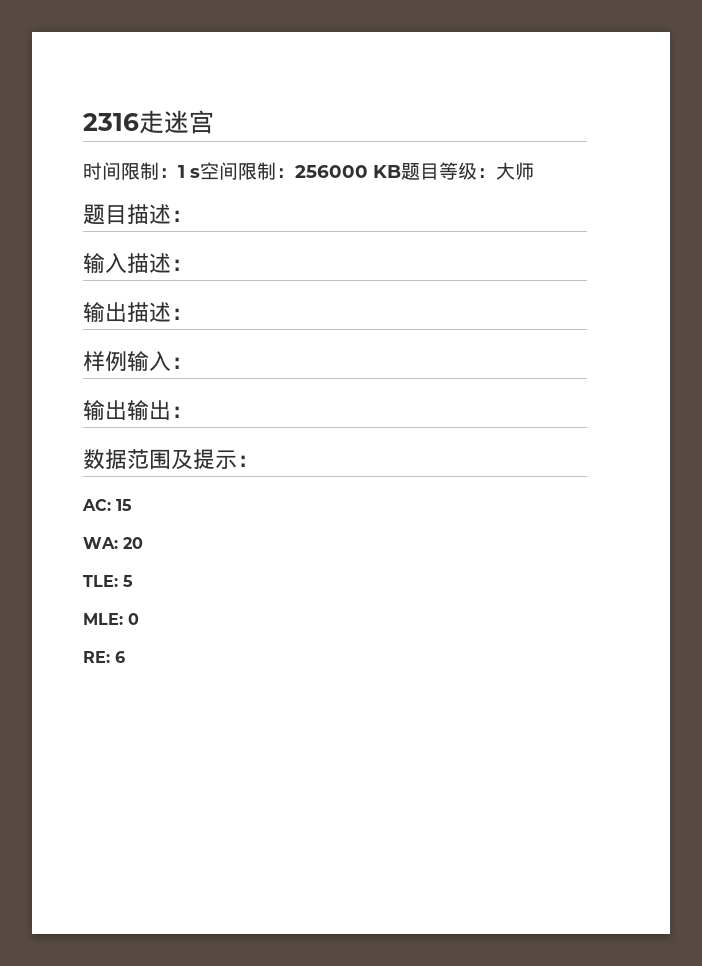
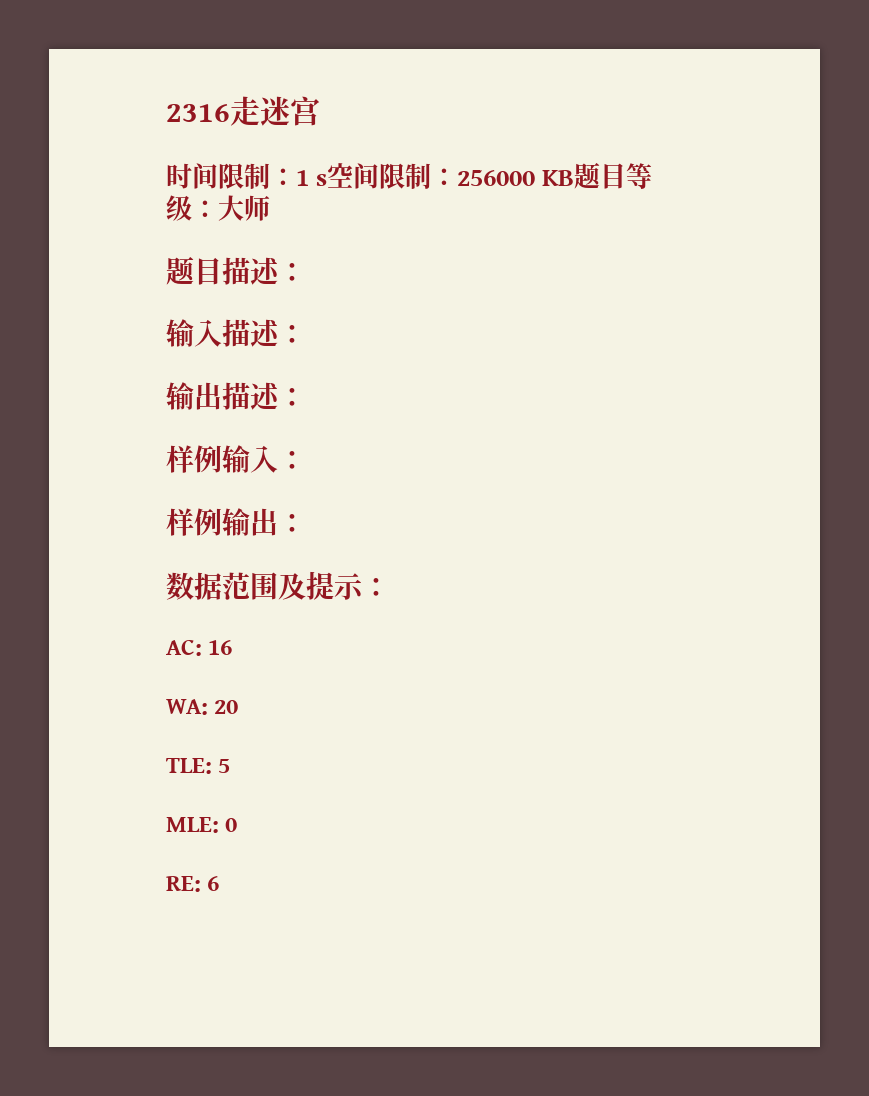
[83,400,127,420] 输出 -> [166,508,222,536] 样例
[116,499,132,511] 15 -> [208,640,233,655] 16

